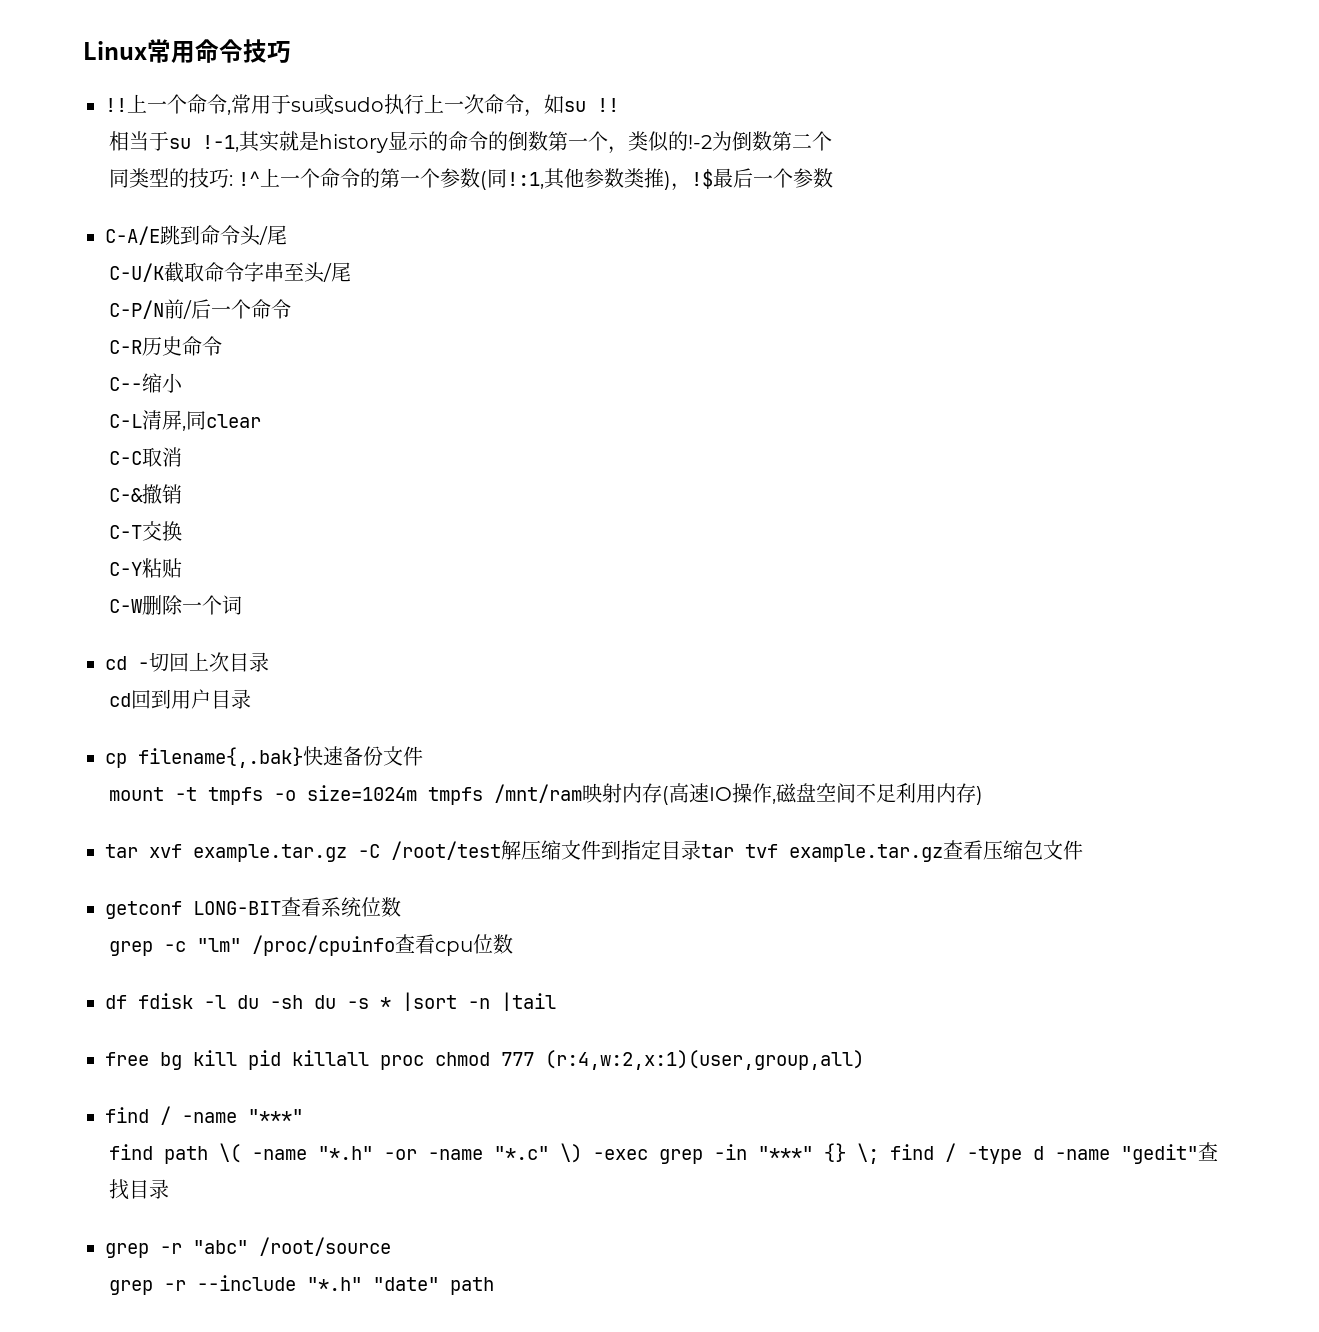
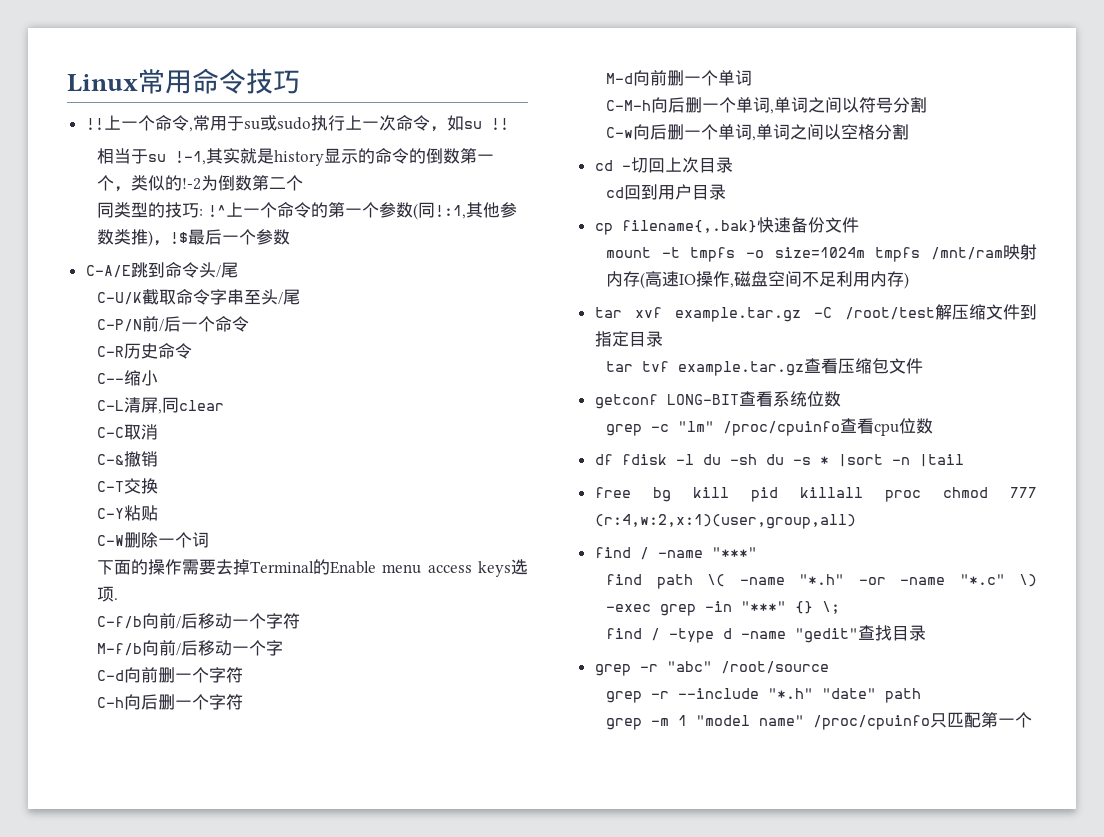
(242, 605) none -> [97,559,528,577] [97,586,119,602] [97,613,301,629] [97,640,284,656] [97,667,244,683] [97,694,244,710] [606,70,753,86] [606,97,928,114] [606,124,910,141] // 下面的操作需要去掉Terminal的Enable menu access keys选项. // C-f/b向前/后移动一个字符 // M-f/b向前/后移动一个字 // C-d向前删一个字符 // C-h向后删一个字符 // M-d向前删一个单词 // C-M-h向后删一个单词,单词之间以符号分割 // C-w向后删一个单词,单词之间以空格分割
(701, 850) none -> (663, 339) //
(879, 1153) none -> (841, 607) //
(494, 1286) none -> [606,712,1033,730] // grep -m 1 "model name" /proc/cpuinfo只匹配第一个

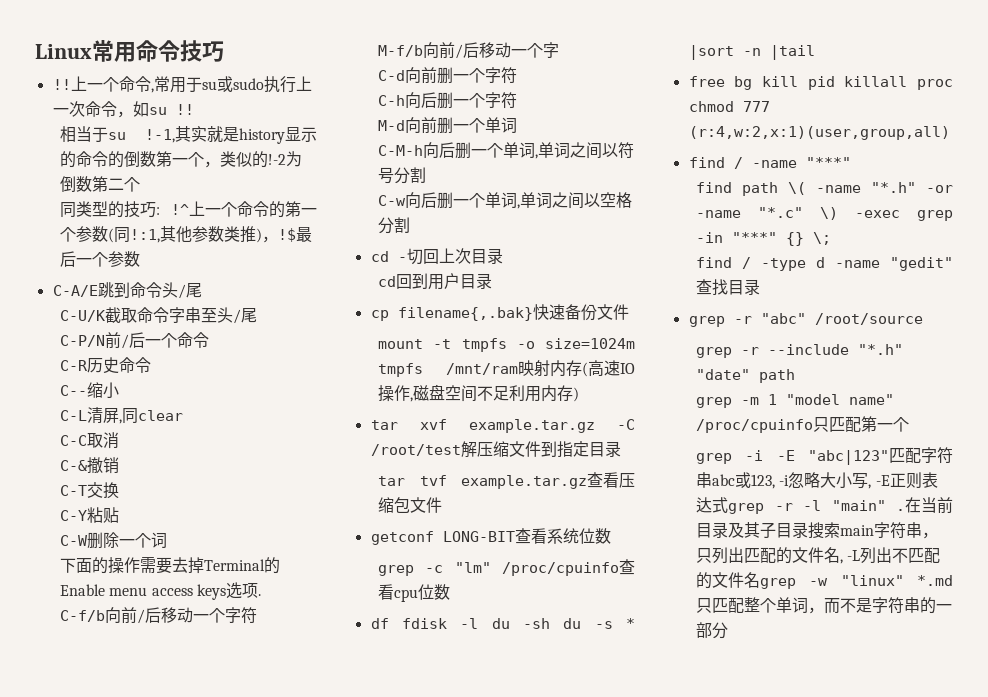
(1033, 720) none -> [696,447,953,465] [696,472,938,489] [696,497,953,514] [696,522,939,539] [696,547,941,564] [696,572,953,589] [696,597,953,614] [696,622,729,639] // grep -i -E "abc|123"匹配字符串abc或123, -i忽略大小写, -E正则表达式grep -r -l "main" .在当前目录及其子目录搜索main字符串，只列出匹配的文件名, -L列出不匹配的文件名grep -w "linux" *.md只匹配整个单词，而不是字符串的一部分

